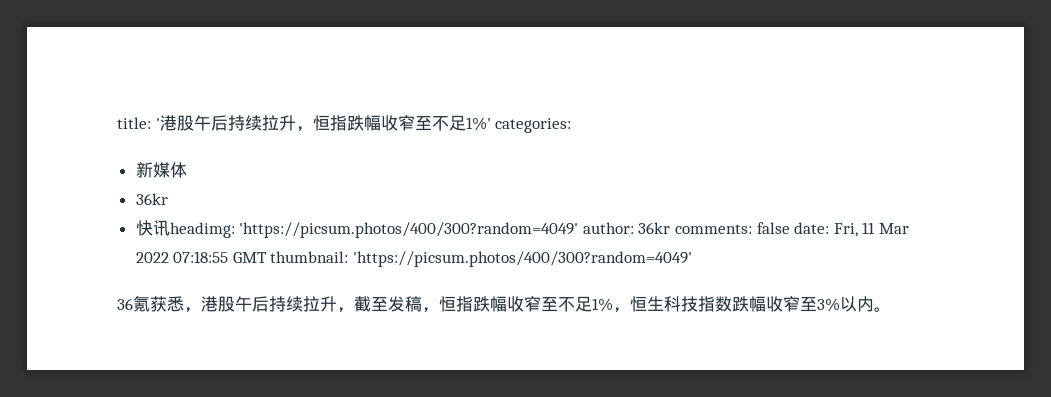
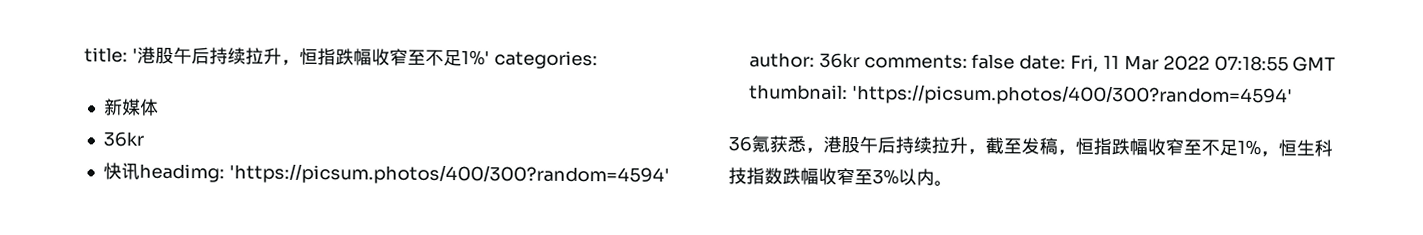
[239,222,579,238] 'https://picsum.photos/400/300?random=4049' -> [228,163,670,186] 'https://picsum.photos/400/300?random=4594'
[353,251,693,267] 'https://picsum.photos/400/300?random=4049' -> [851,84,1293,107] 'https://picsum.photos/400/300?random=4594'

